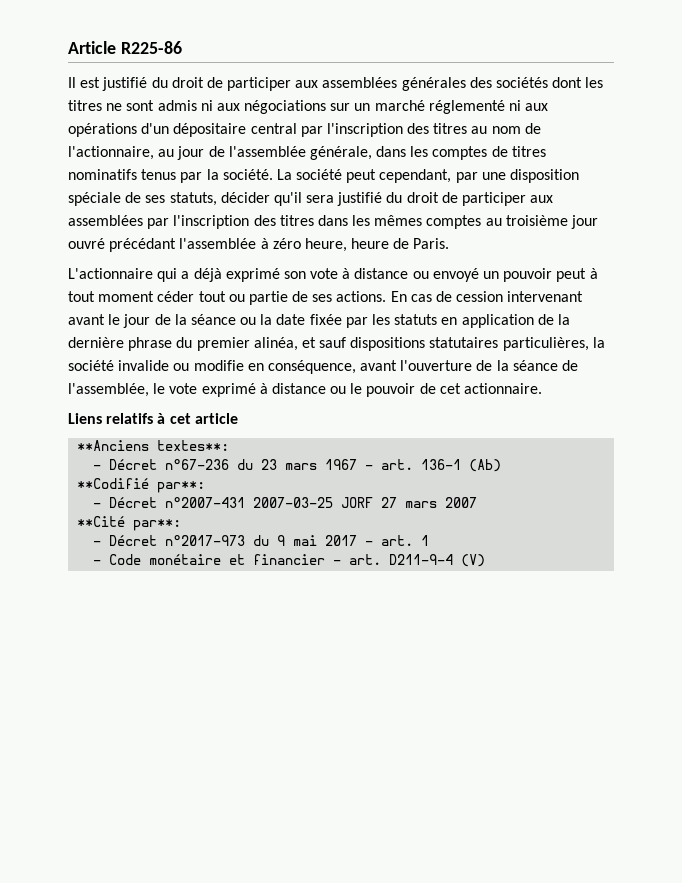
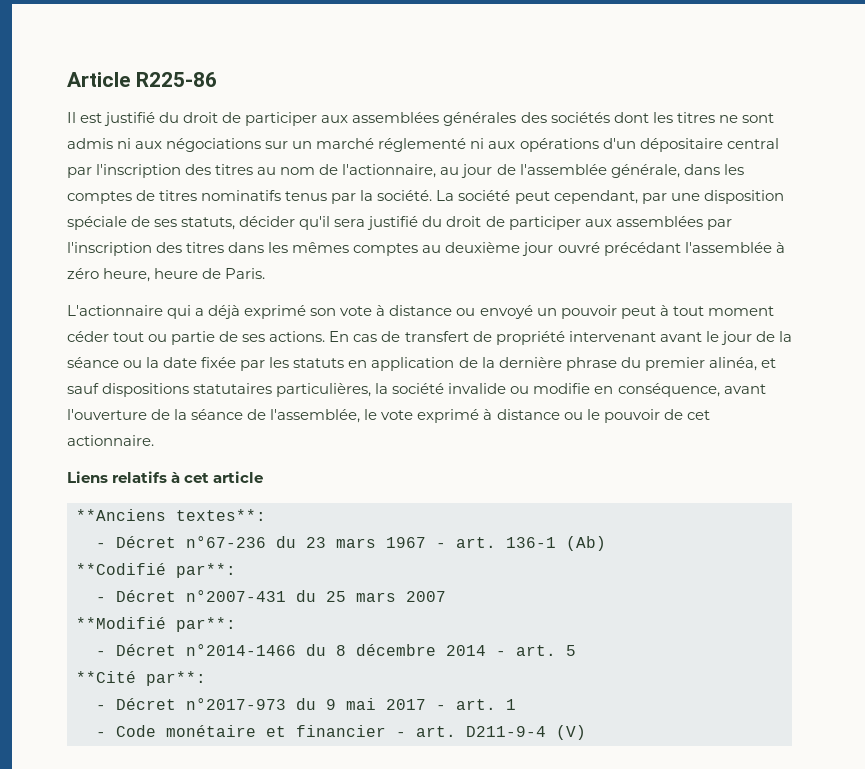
[505,215,568,226] troisième -> [445,242,521,253] deuxième
[456,291,504,302] cession -> [404,331,565,345] transfert de propriété
[253,497,398,508] 2007-03-25 JORF 27 -> [296,590,346,602] du 25
(478, 502) none -> [76,617,236,632] [96,644,576,656] // **Modifié par**: // - Décret n°2014-1466 du 8 décembre 2014 - art. 5

